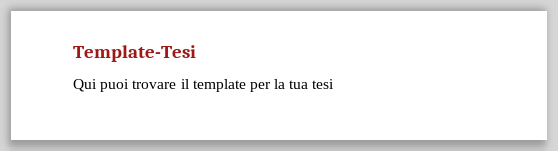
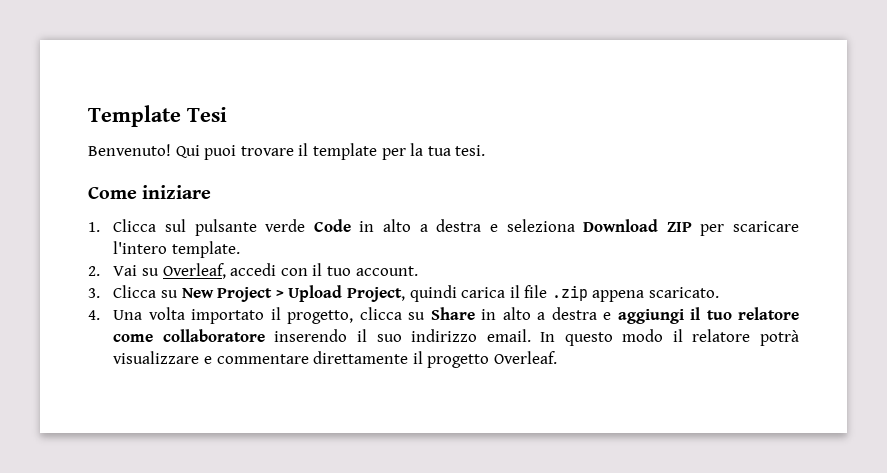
[73,45,196,62] Template-Tesi // -> [88,105,227,127] [88,144,171,156] Template Tesi // Benvenuto!
[312,79,335,89] tesi -> [455,145,486,156] [88,185,212,199] [88,219,800,236] [113,241,240,258] [88,263,418,279] [88,285,720,302] [88,307,800,324] [113,329,800,346] [113,351,557,368] tesi. // Come iniziare // 1. Clicca sul pulsante verde Code in alto a destra e seleziona Download ZIP per scaricare l'intero template. // 2. Vai su Overleaf, accedi con il tuo account. // 3. Clicca su New Project > Upload Project, quindi carica il file .zip appena scaricato. // 4. Una volta importato il progetto, clicca su Share in alto a destra e aggiungi il tuo relatore come collaboratore inserendo il suo indirizzo email. In questo modo il relatore potrà visualizzare e commentare direttamente il progetto Overleaf.

